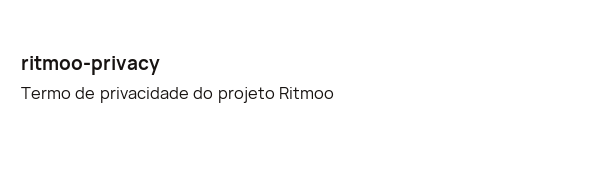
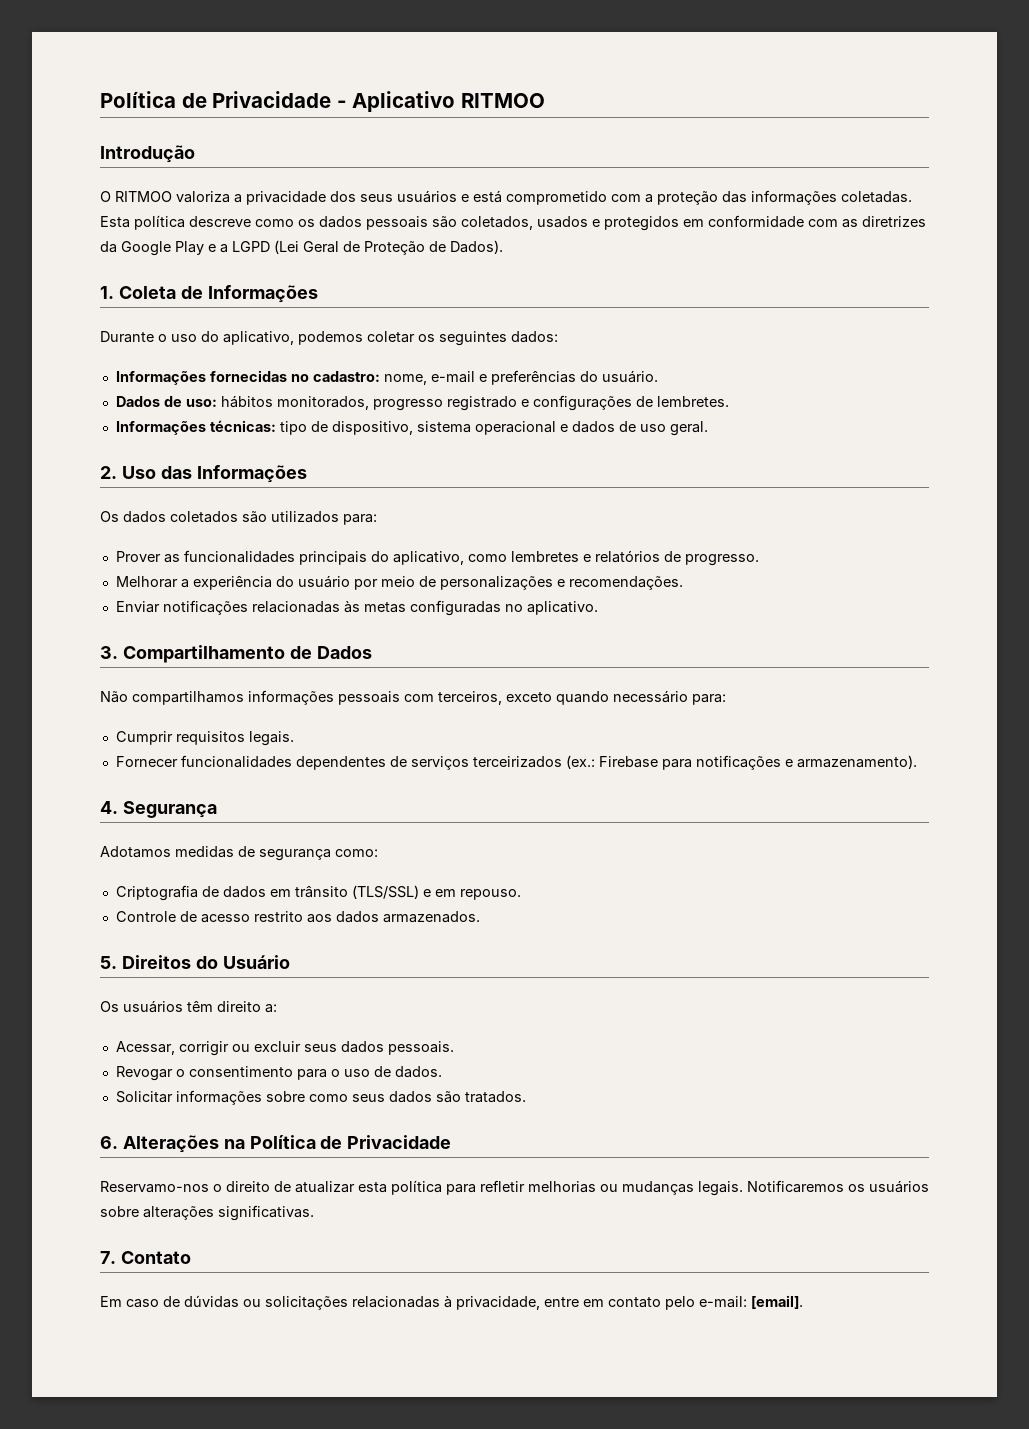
[21,56,160,75] [21,87,335,103] ritmoo-privacy // Termo de privacidade do projeto Ritmoo -> [100,91,545,112] [100,145,195,163] [100,190,912,205] [100,215,926,231] [100,240,503,256] [100,285,318,303] [100,331,558,346] [115,370,658,385] [115,395,729,411] [115,420,708,436] [100,465,307,483] [100,511,377,525] [115,550,759,566] [115,575,683,590] [115,600,598,616] [100,645,372,663] [100,690,726,705] [115,731,294,746] [115,755,917,770] [100,801,217,818] [100,846,378,861] [115,885,521,901] [115,911,480,923] [100,955,290,969] [100,1000,277,1013] [115,1041,454,1056] [115,1066,442,1081] [115,1090,526,1105] [100,1135,452,1153] [100,1180,929,1196] [100,1205,314,1221] [100,1251,191,1264] [100,1295,803,1310] Política de Privacidade - Aplicativo RITMOO // Introdução // O RITMOO valoriza a privacidade dos seus usuários e está comprometido com a proteção das informações coletadas. Esta política descreve como os dados pessoais são coletados, usados e protegidos em conformidade com as diretrizes da Google Play e a LGPD (Lei Geral de Proteção de Dados). // 1. Coleta de Informações // Durante o uso do aplicativo, podemos coletar os seguintes dados: // Informações fornecidas no cadastro: nome, e-mail e preferências do usuário. // Dados de uso: hábitos monitorados, progresso registrado e configurações de lembretes. // Informações técnicas: tipo de dispositivo, sistema operacional e dados de uso geral. // 2. Uso das Informações // Os dados coletados são utilizados para: // Prover as funcionalidades principais do aplicativo, como lembretes e relatórios de progresso. // Melhorar a experiência do usuário por meio de personalizações e recomendações. // Enviar notificações relacionadas às metas configuradas no aplicativo. // 3. Compartilhamento de Dados // Não compartilhamos informações pessoais com terceiros, exceto quando necessário para: // Cumprir requisitos legais. // Fornecer funcionalidades dependentes de serviços terceirizados (ex.: Firebase para notificações e armazenamento). // 4. Segurança // Adotamos medidas de segurança como: // Criptografia de dados em trânsito (TLS/SSL) e em repouso. // Controle de acesso restrito aos dados armazenados. // 5. Direitos do Usuário // Os usuários têm direito a: // Acessar, corrigir ou excluir seus dados pessoais. // Revogar o consentimento para o uso de dados. // Solicitar informações sobre como seus dados são tratados. // 6. Alterações na Política de Privacidade // Reservamo-nos o direito de atualizar esta política para refletir melhorias ou mudanças legais. Notificaremos os usuários sobre alterações significativas. // 7. Contato // Em caso de dúvidas ou solicitações relacionadas à privacidade, entre em contato pelo e-mail: [email].

